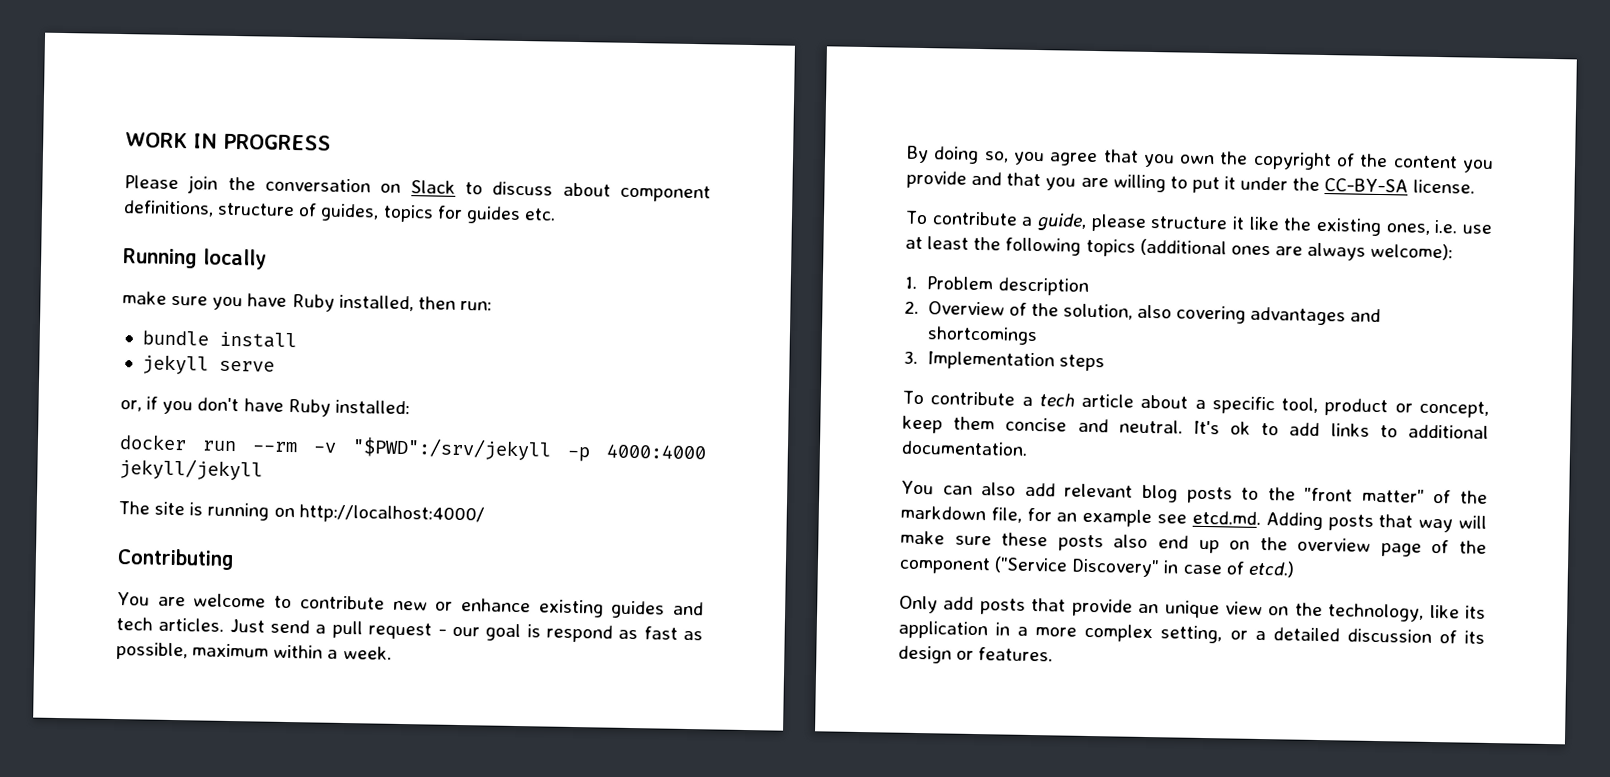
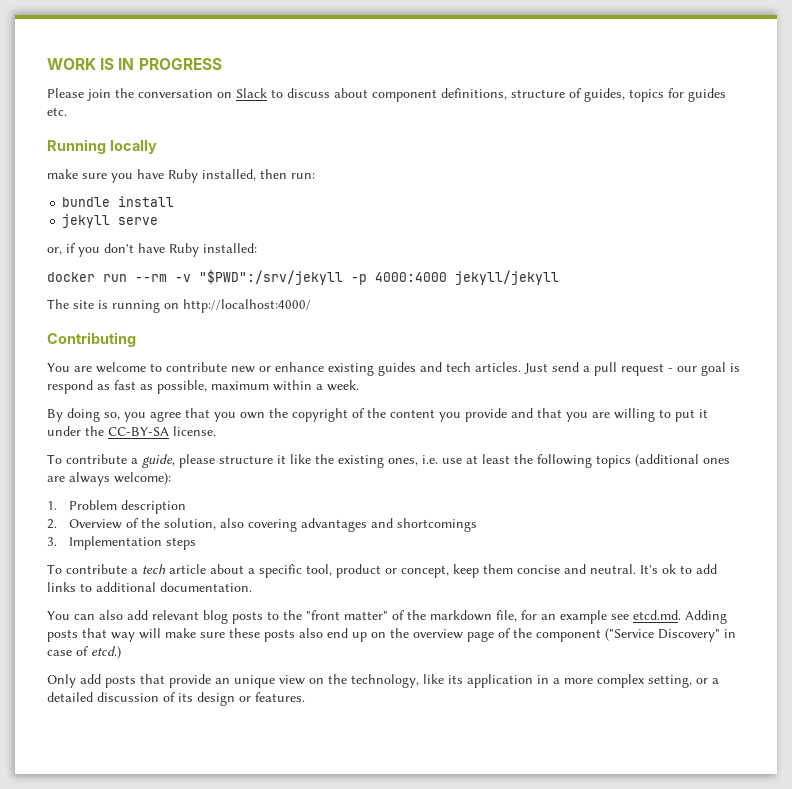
(188, 140) none -> [100,58,115,70] IS

